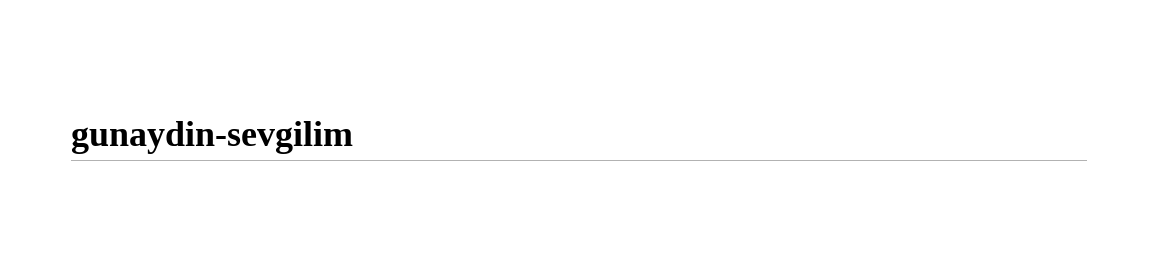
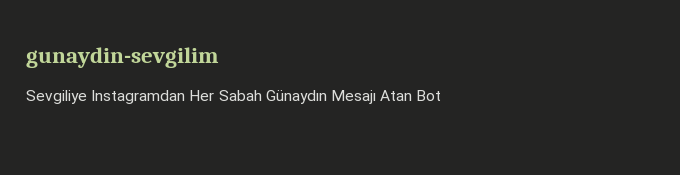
(353, 137) none -> [26,90,442,104] // Sevgiliye Instagramdan Her Sabah Günaydın Mesajı Atan Bot

